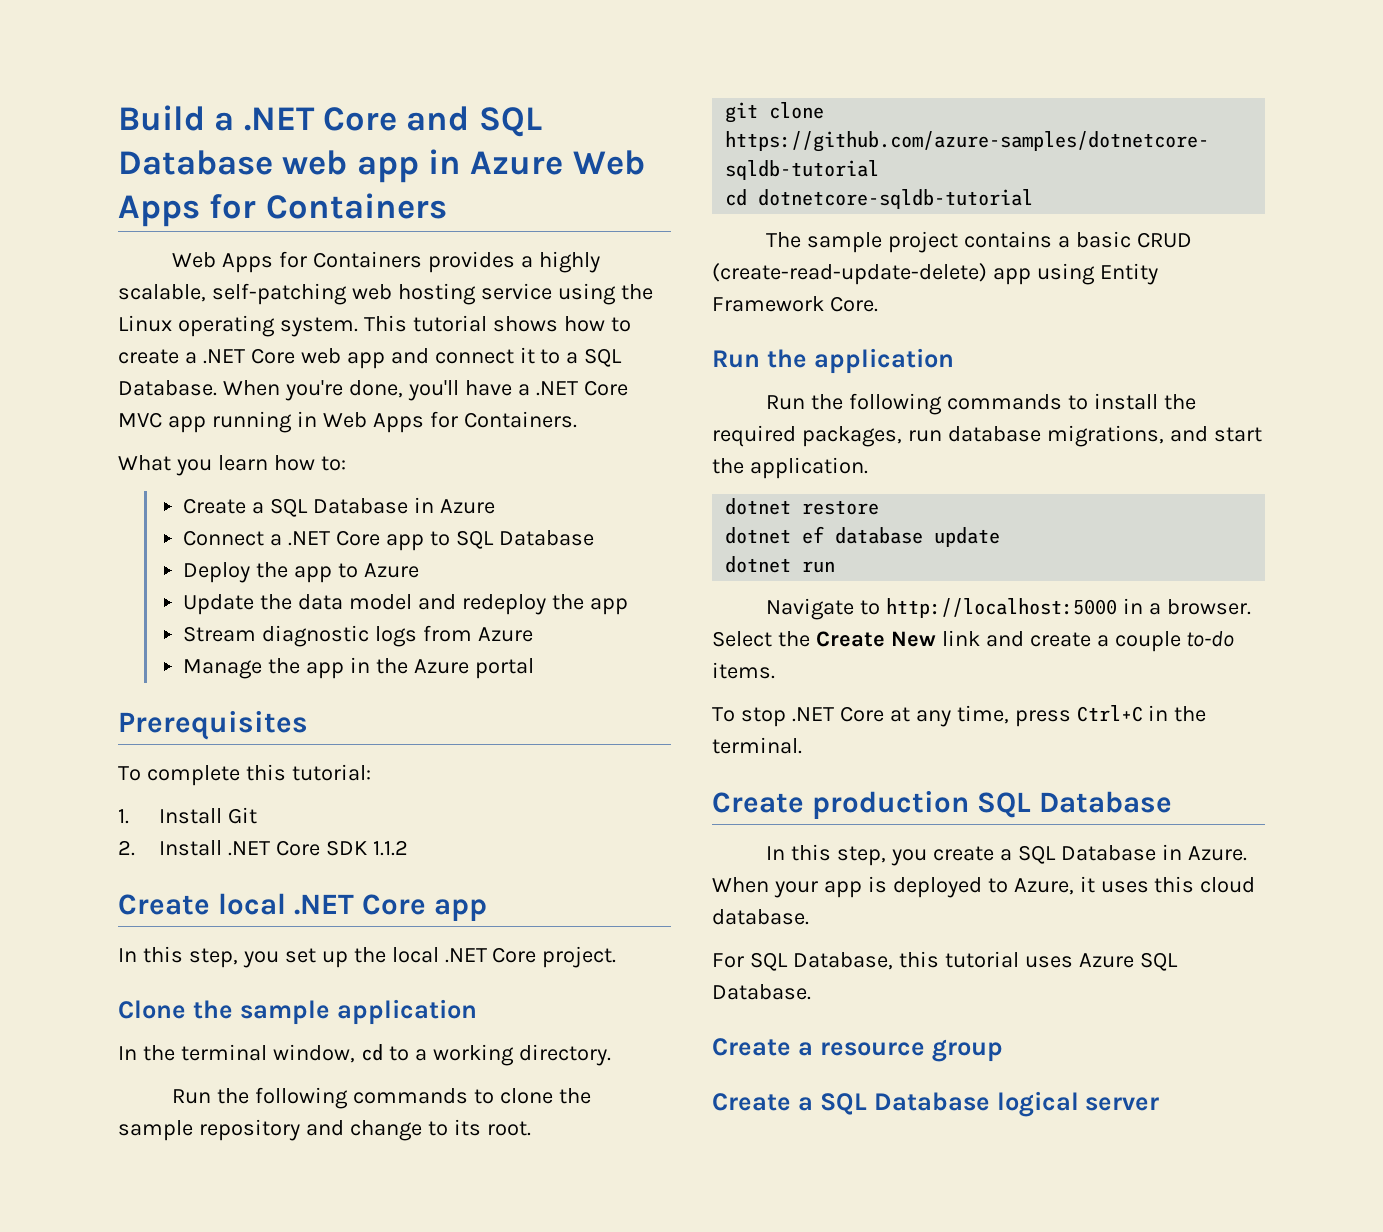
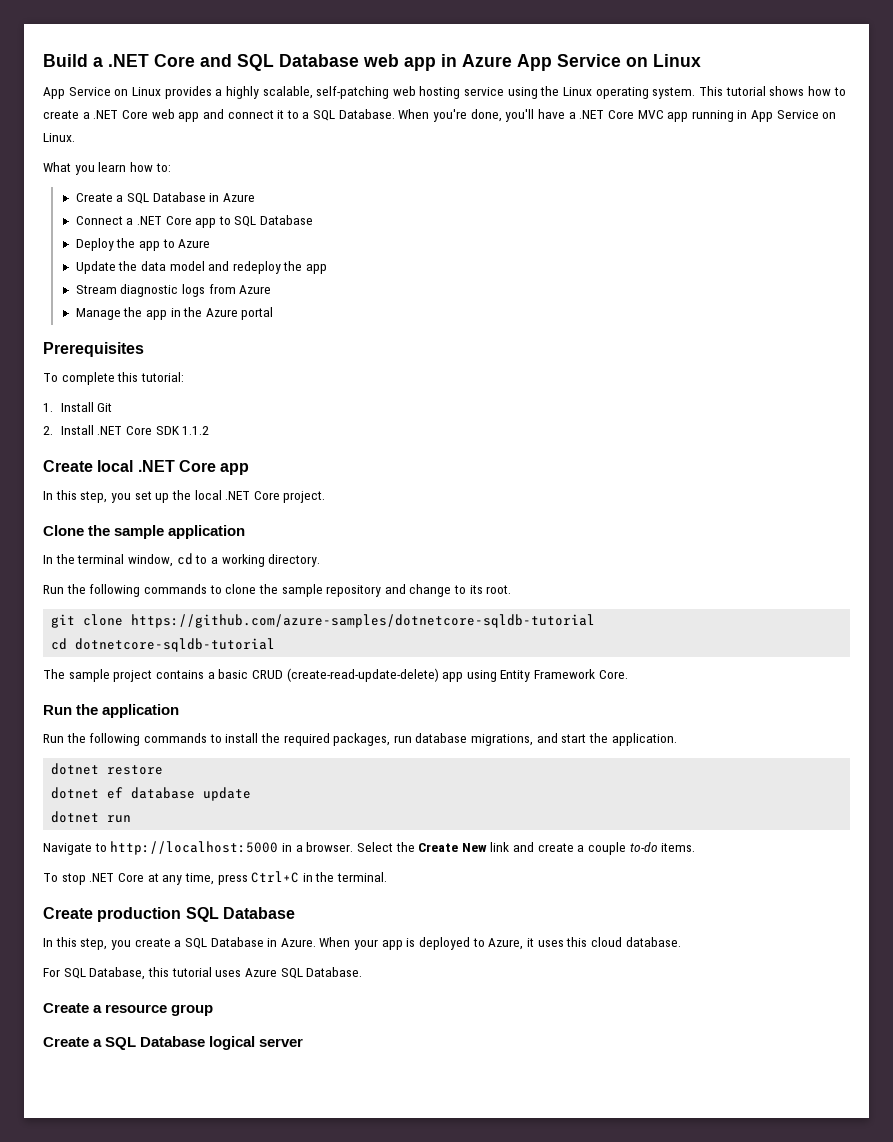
[572,150,645,175] [118,193,447,227] [172,251,423,273] Web Apps for Containers // Web Apps for Containers -> [517,54,701,71] [43,87,161,99] App Service on Linux // App Service on Linux
[322,411,577,433] Web Apps for Containers. -> [751,110,837,122] [43,133,75,142] App Service on Linux.

